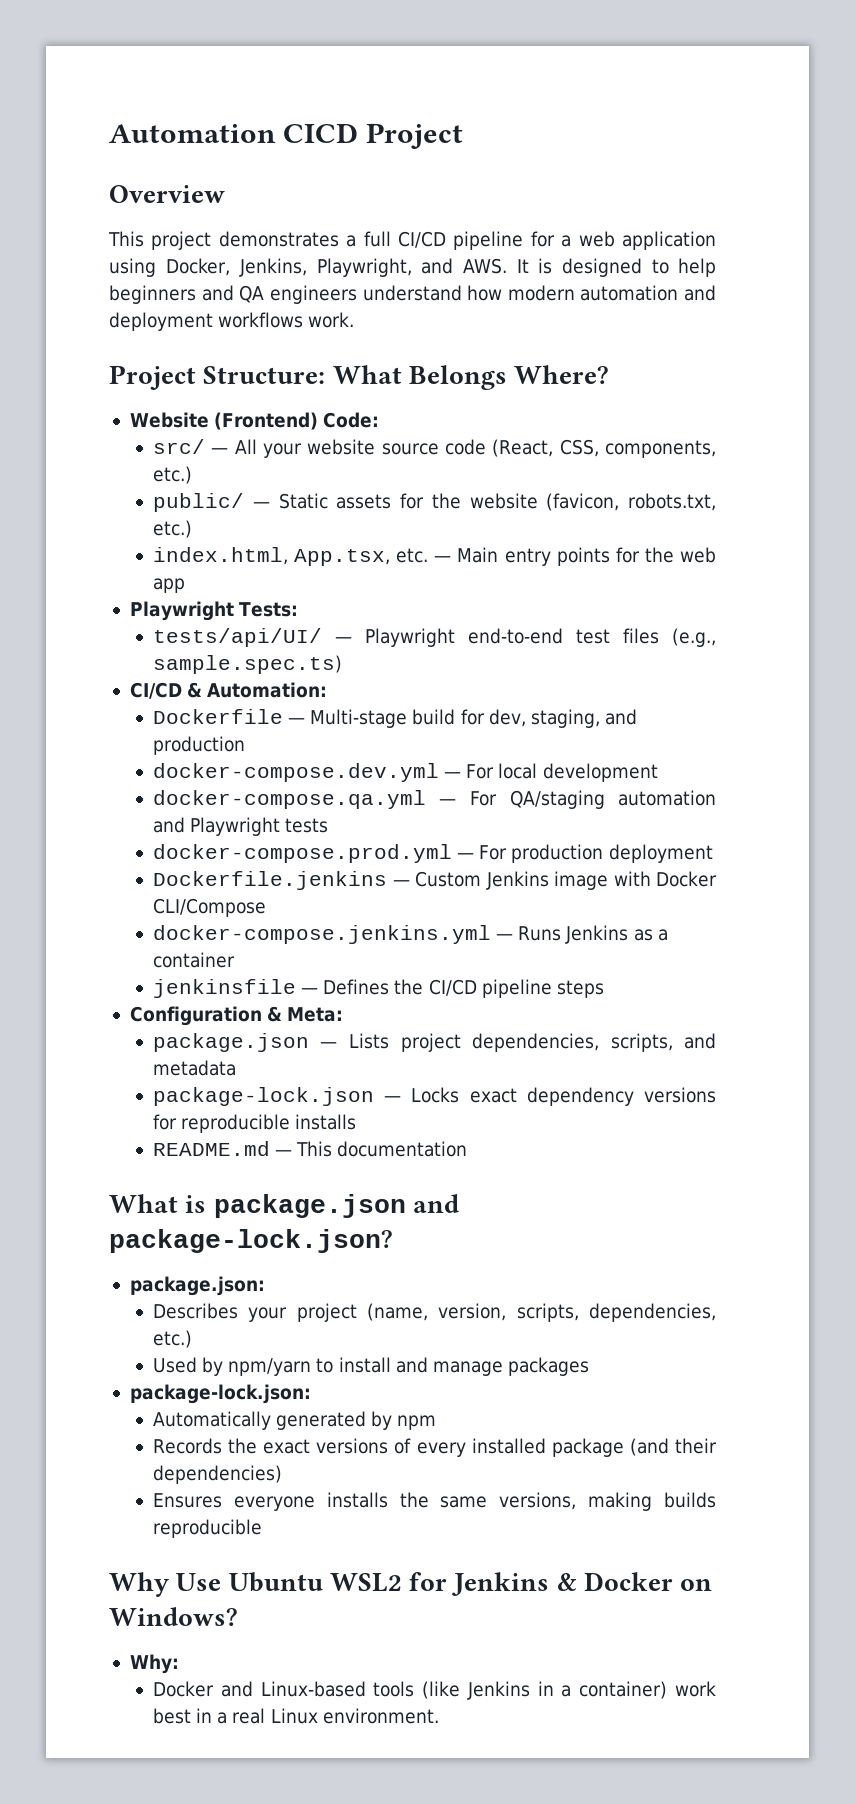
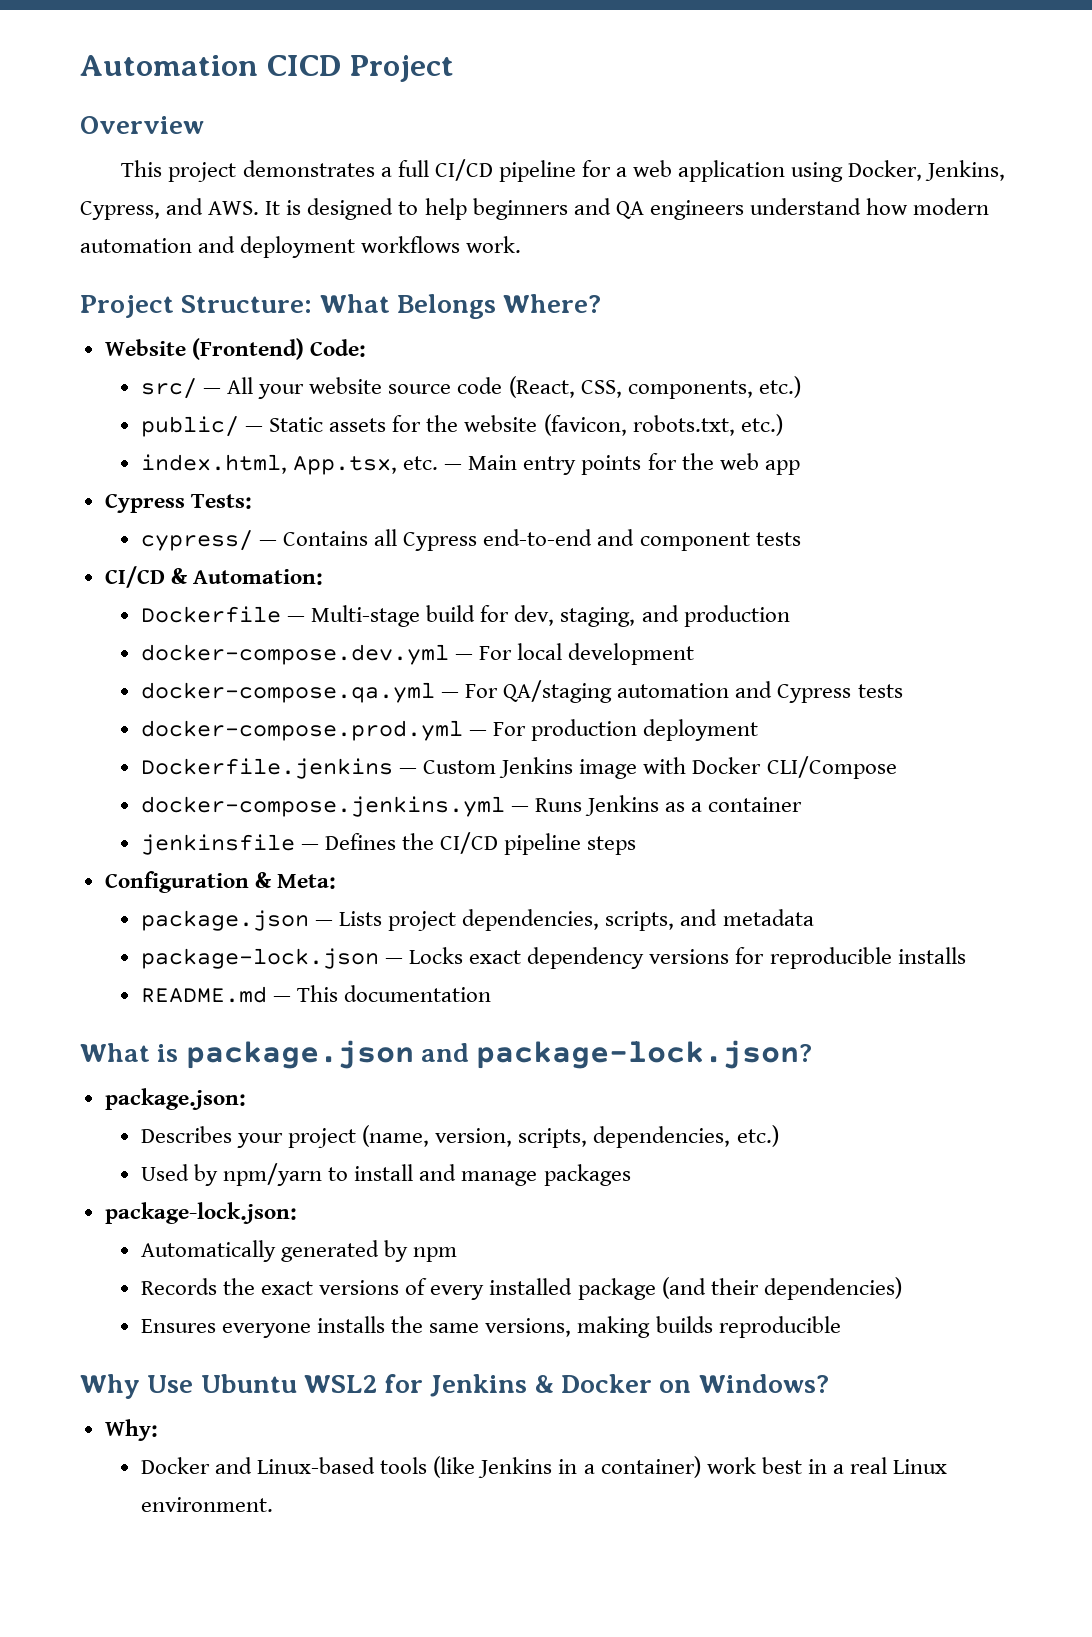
[316,258,412,277] Playwright, -> [80,201,160,220] Cypress,
[129,601,234,621] Playwright -> [104,493,185,513] Cypress
[152,628,716,647] [152,655,342,674] tests/api/UI/ — Playwright end-to-end test files (e.g., sample.spec.ts) -> [141,529,801,551] cypress/ — Contains all Cypress end-to-end and component tests
[190,817,281,836] Playwright -> [777,684,852,703] Cypress

